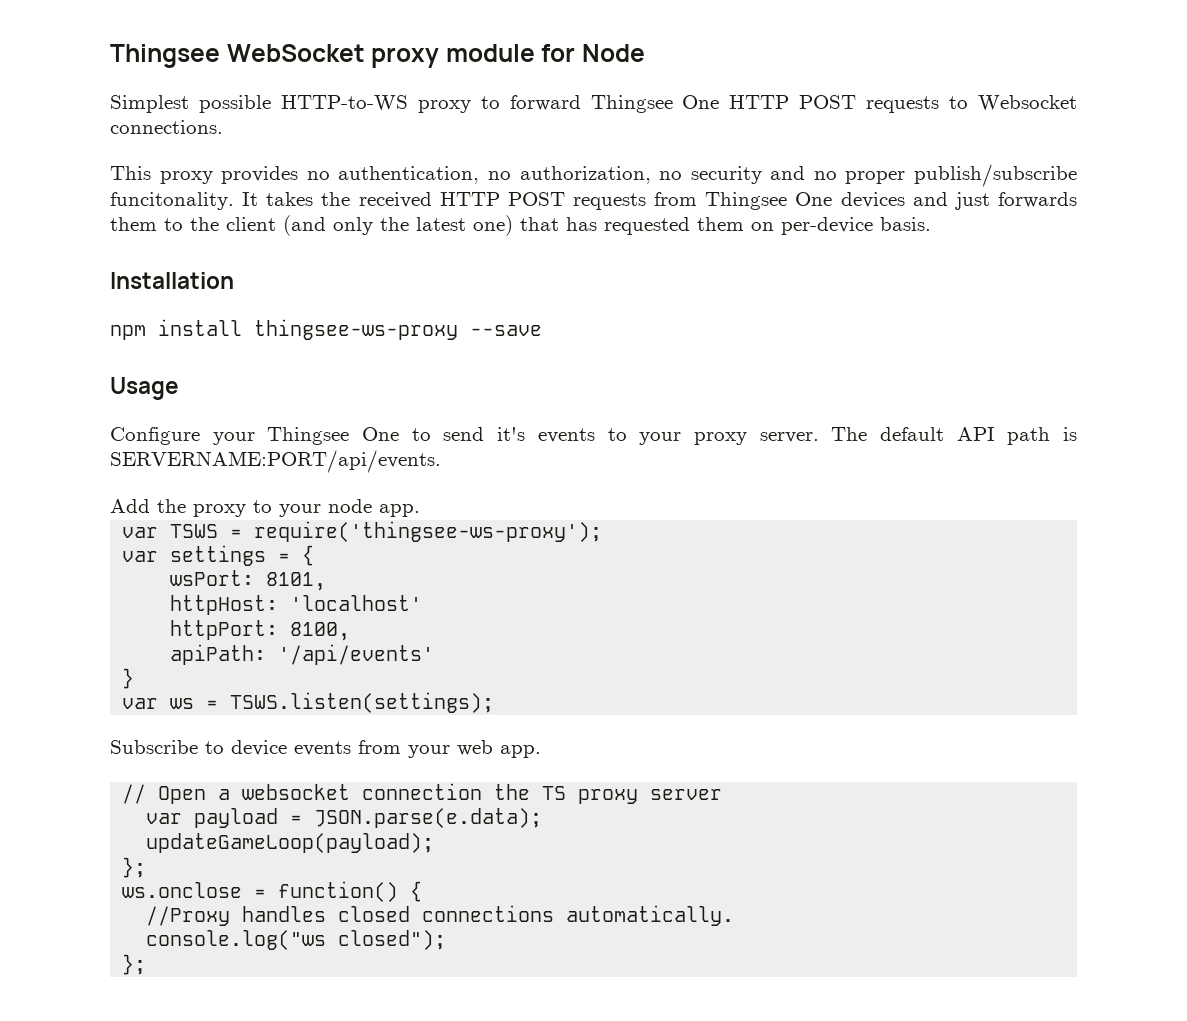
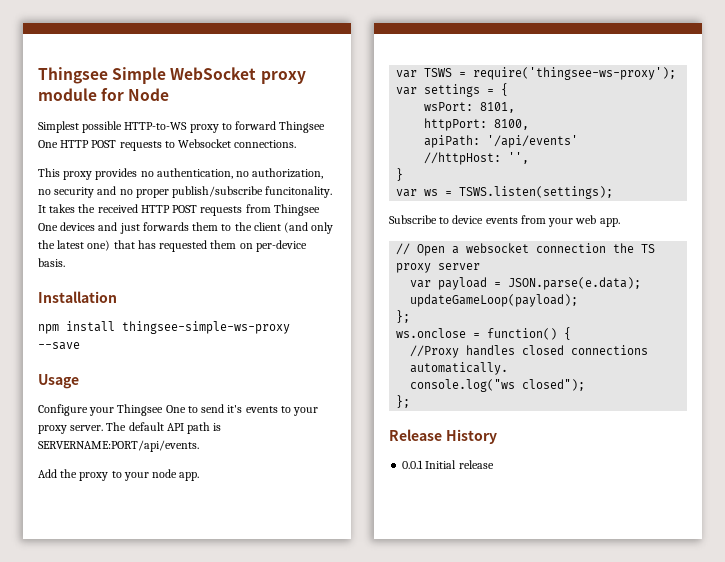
[110,44,220,68] Thingsee -> [38,67,167,84] Thingsee Simple
[254,319,458,340] thingsee-ws-proxy -> [122,321,290,334] thingsee-simple-ws-proxy
[170,595,423,615] // httpHost: 'localhost' -> (516, 107) none
(435, 654) none -> [424,152,530,165] // //httpHost: '',
(147, 964) none -> [389,429,497,444] [402,460,494,469] // Release History // 0.0.1 Initial release

